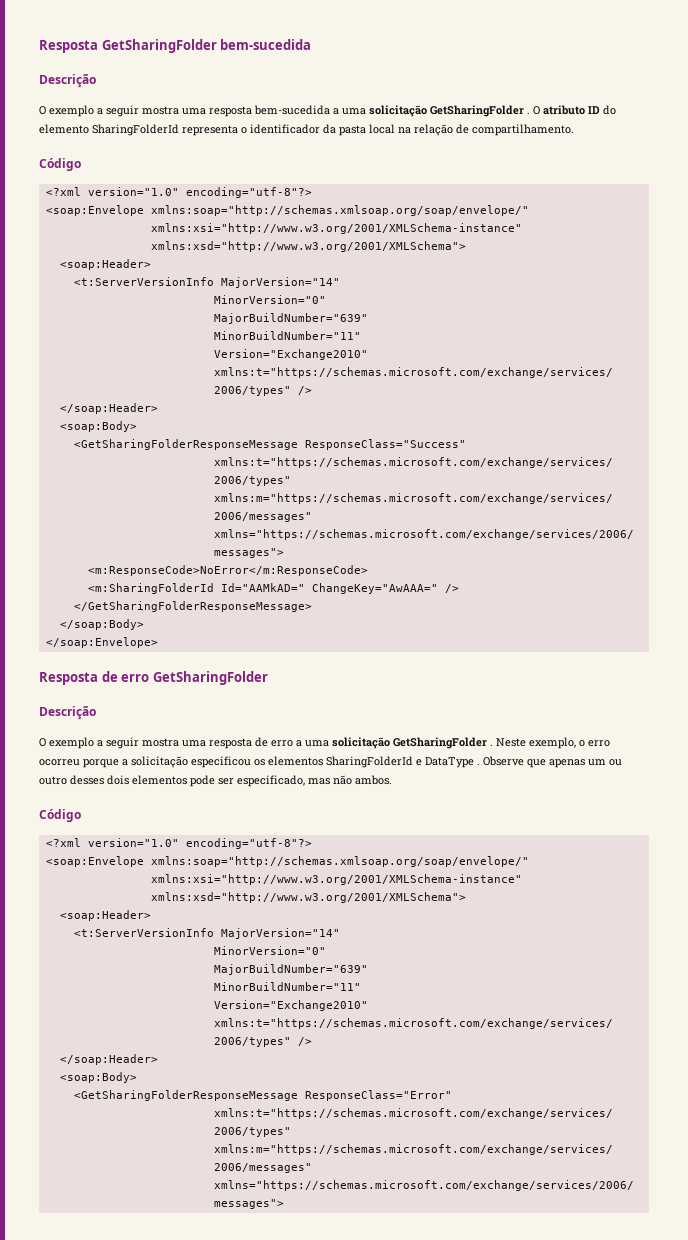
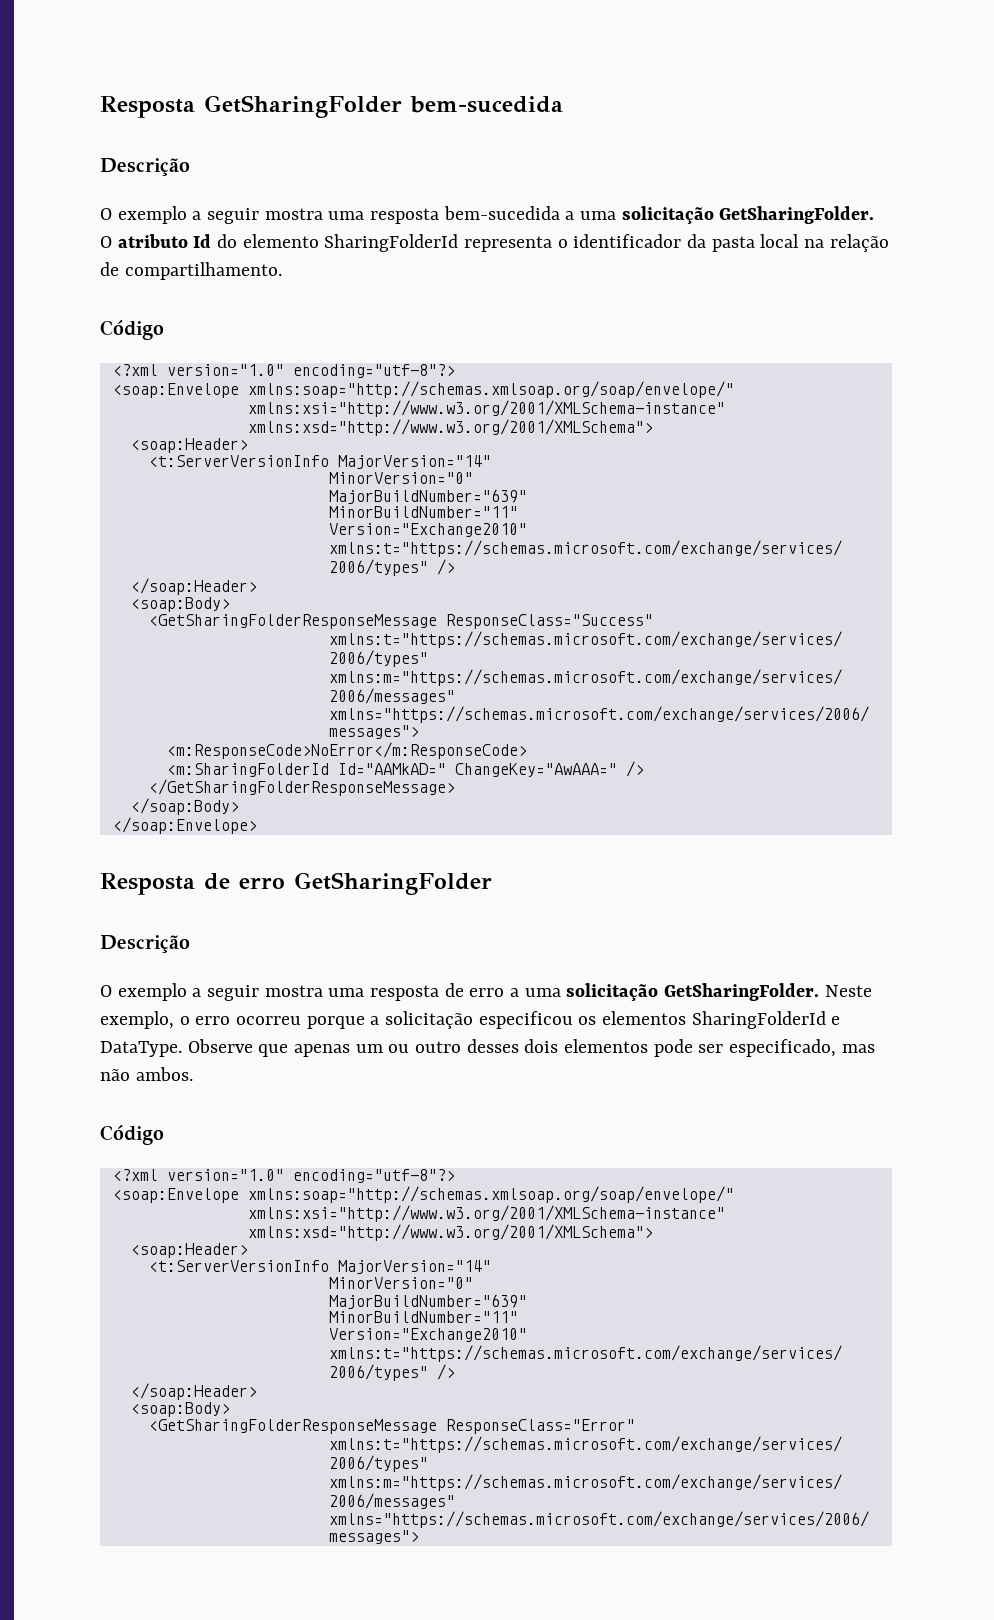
[430,105,530,117] GetSharingFolder . -> [719,206,875,224] GetSharingFolder.
[588,106,600,114] ID -> [193,234,212,248] Id
[393,737,493,749] GetSharingFolder . -> [664,983,820,1001] GetSharingFolder.
[425,757,480,768] DataType . -> [100,1041,182,1057] DataType.

